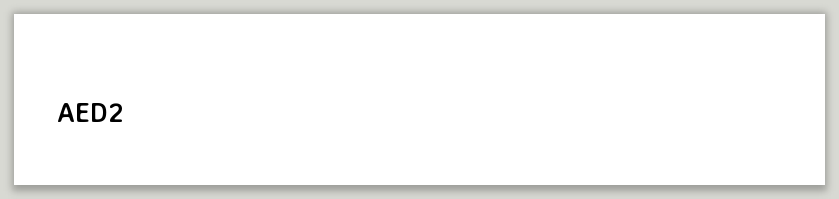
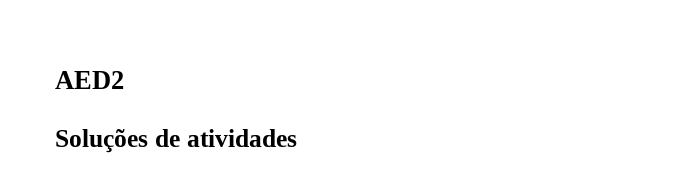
(124, 112) none -> [55,129,297,153] // Soluções de atividades

